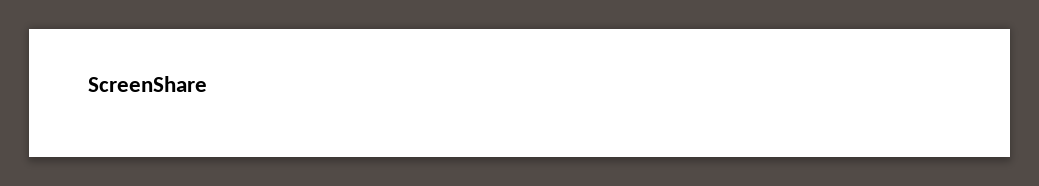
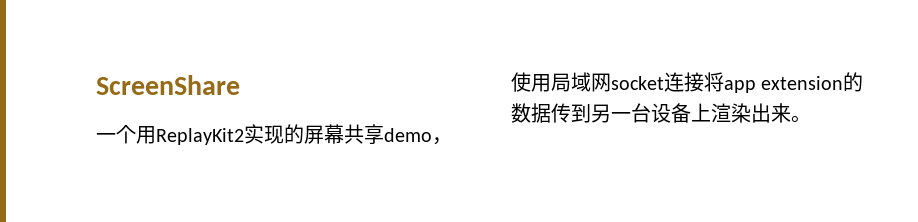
(207, 84) none -> [96,124,452,145] [511,72,864,93] [511,103,811,123] // 一个用ReplayKit2实现的屏幕共享demo，使用局域网socket连接将app extension的数据传到另一台设备上渲染出来。

